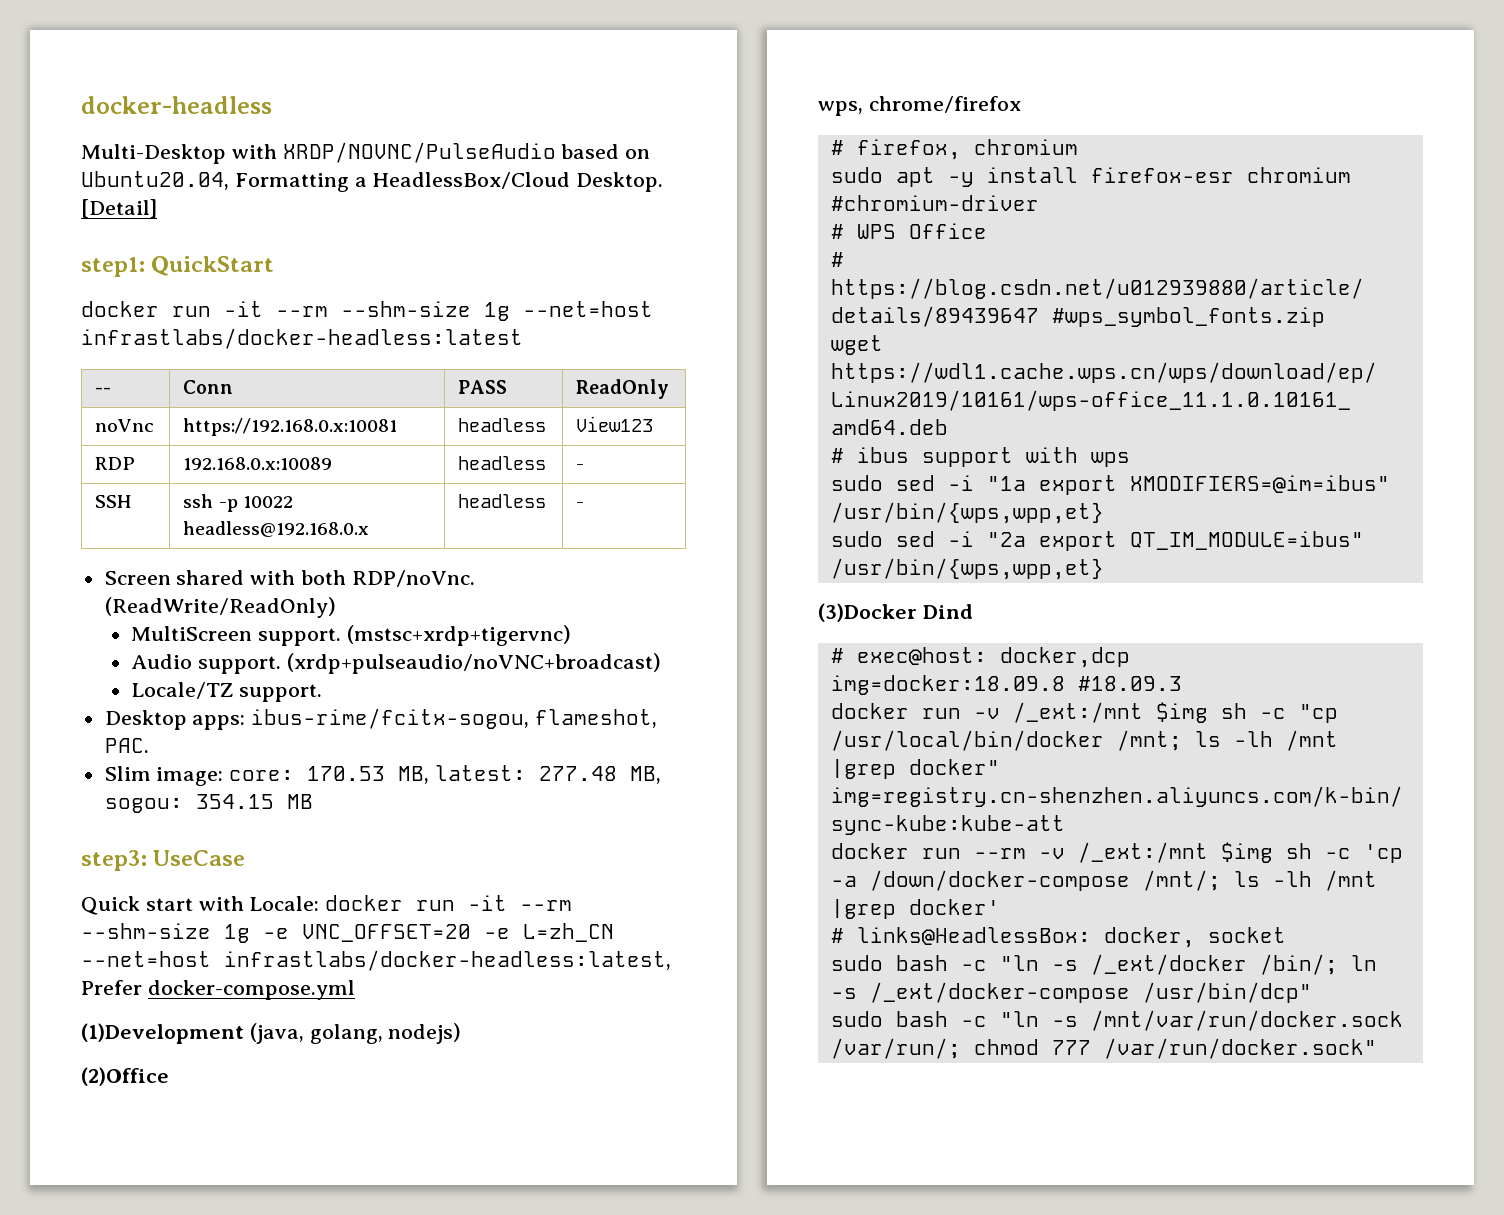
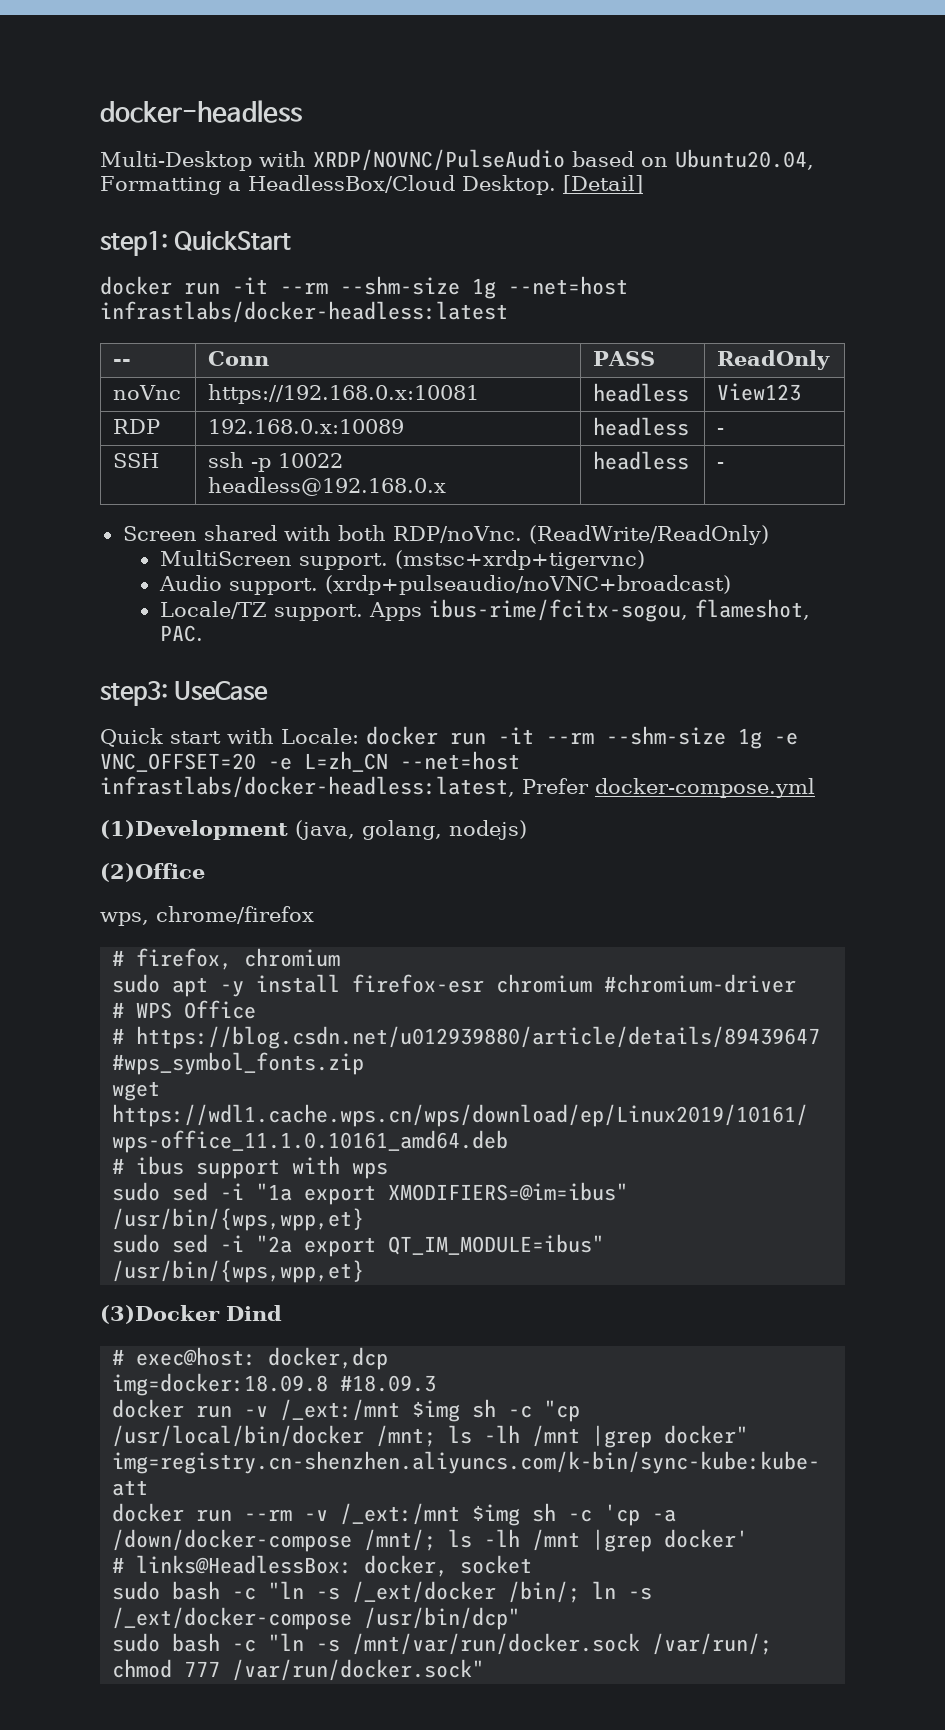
[104,710,246,730] // Desktop apps: -> [368,602,422,621] Apps
[104,765,662,786] [104,794,313,813] // Slim image: core: 170.53 MB, latest: 277.48 MB, sogou: 354.15 MB -> (203, 633) none

